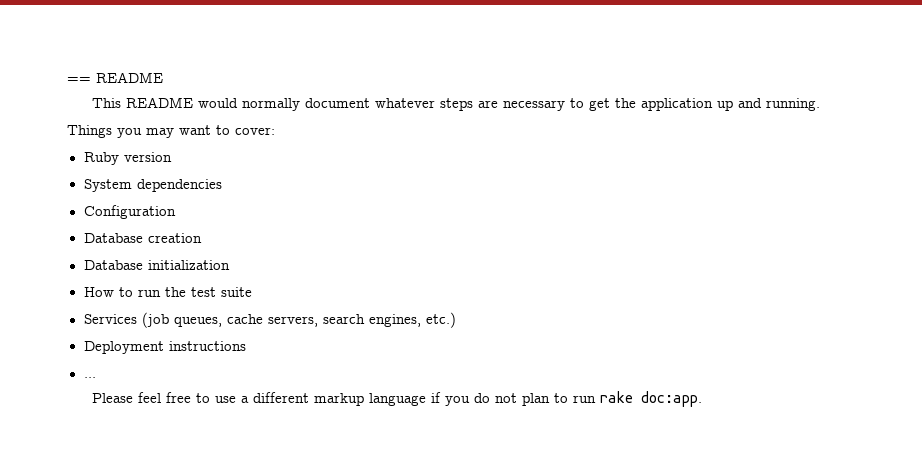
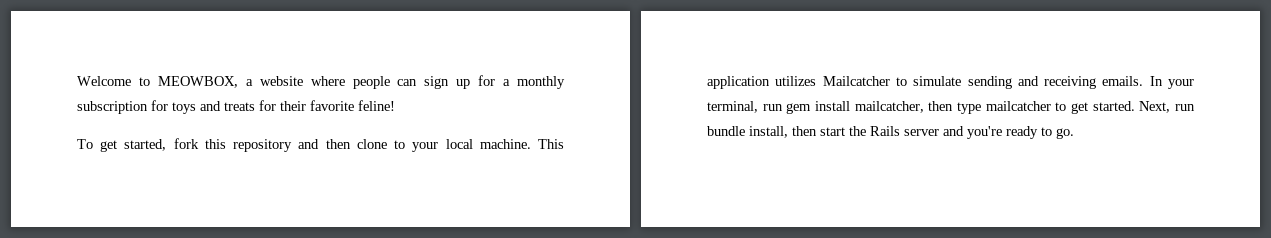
[67,72,163,83] [91,97,820,111] [67,125,275,138] [83,152,172,165] [83,179,222,192] [83,205,176,219] [83,233,202,243] [83,260,230,270] [83,287,252,297] [83,312,456,328] [83,341,246,354] [83,377,96,378] [91,391,702,407] == README // This README would normally document whatever steps are necessary to get the application up and running. // Things you may want to cover: // Ruby version // System dependencies // Configuration // Database creation // Database initialization // How to run the test suite // Services (job queues, cache servers, search engines, etc.) // Deployment instructions // ... // Please feel free to use a different markup language if you do not plan to run rake doc:app. -> [77,75,565,89] [77,100,395,114] [77,138,564,152] [707,76,1194,89] [707,101,1195,114] [707,126,1074,139] Welcome to MEOWBOX, a website where people can sign up for a monthly subscription for toys and treats for their favorite feline! // To get started, fork this repository and then clone to your local machine. This application utilizes Mailcatcher to simulate sending and receiving emails. In your terminal, run gem install mailcatcher, then type mailcatcher to get started. Next, run bundle install, then start the Rails server and you're ready to go.

